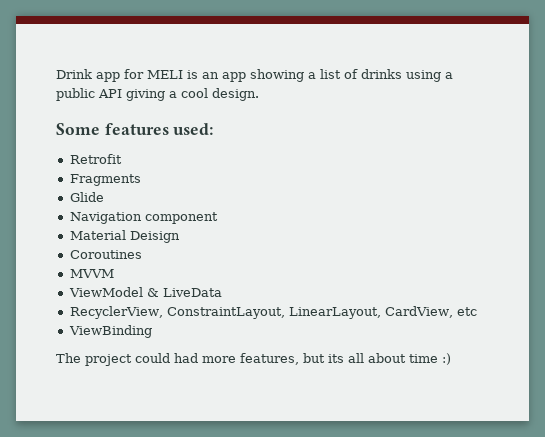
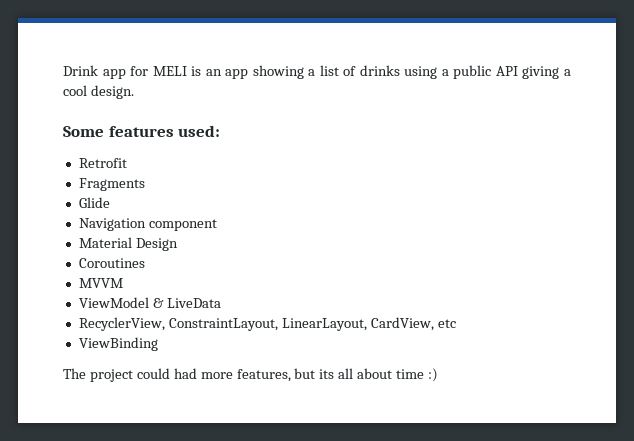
[129,231,180,243] Deisign -> [135,238,178,251] Design

